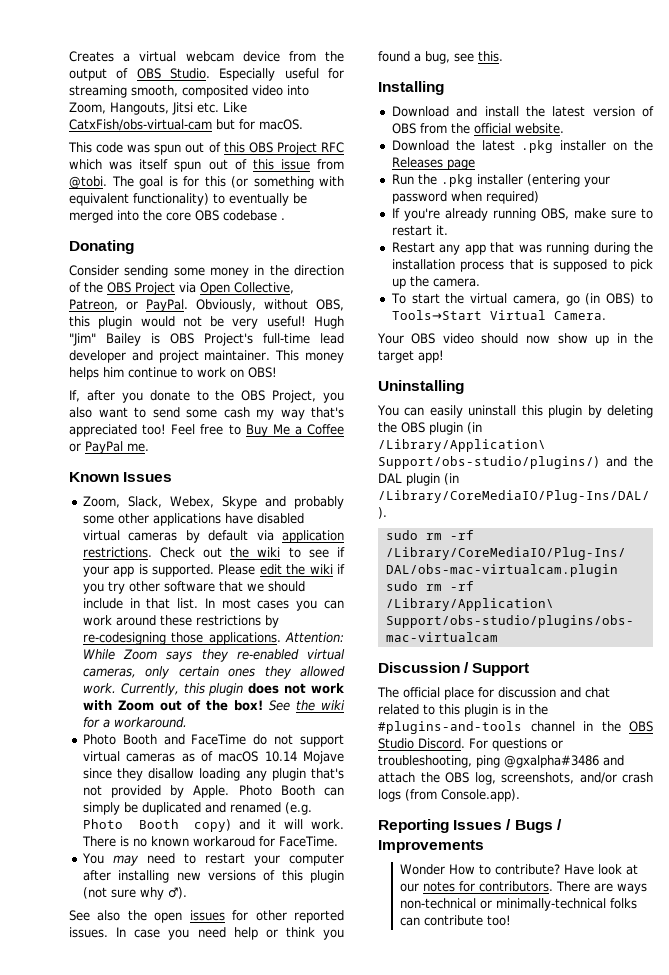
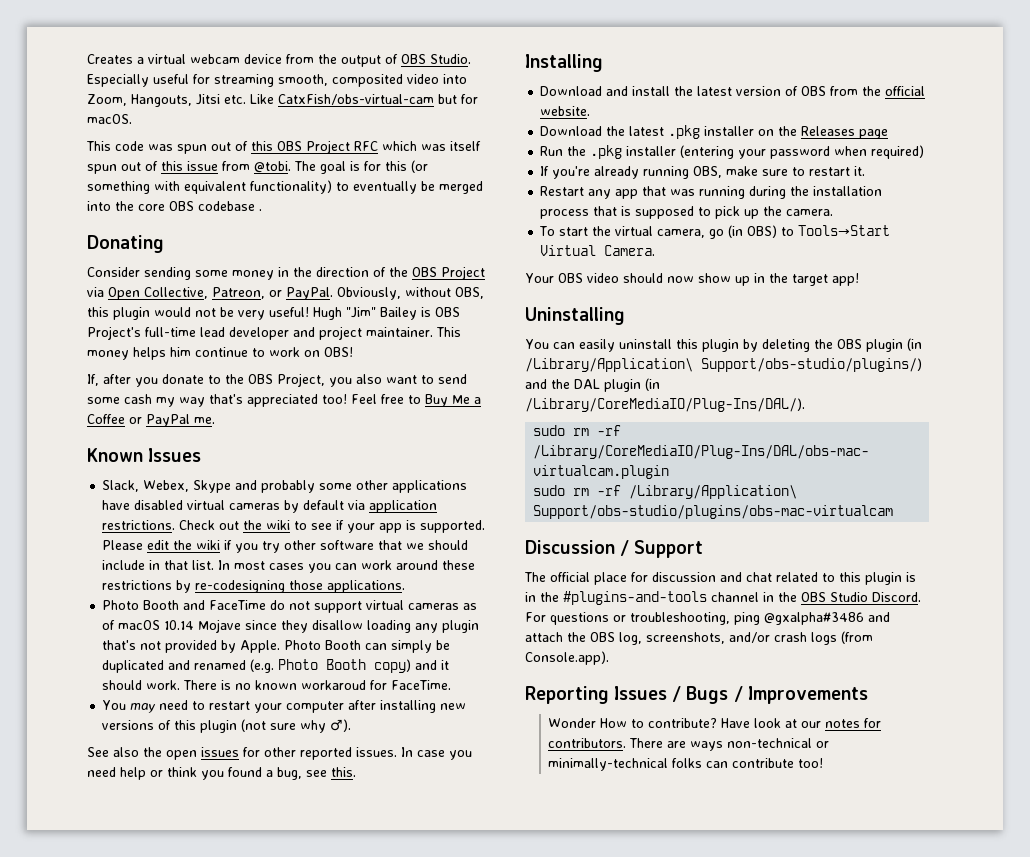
[82,496,120,508] Zoom, -> (202, 455) none
[285,632,344,643] [82,649,345,662] [82,666,345,679] [82,683,344,696] [82,700,345,711] [82,717,187,728] Attention: While Zoom says they re-enabled virtual cameras, only certain ones they allowed work. Currently, this plugin does not work with Zoom out of the box! See the wiki for a workaround. -> (406, 586) none
[284,819,304,829] will -> [102,680,143,690] should

